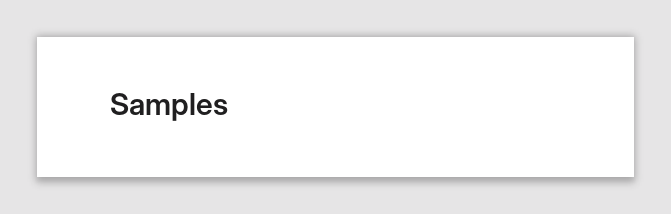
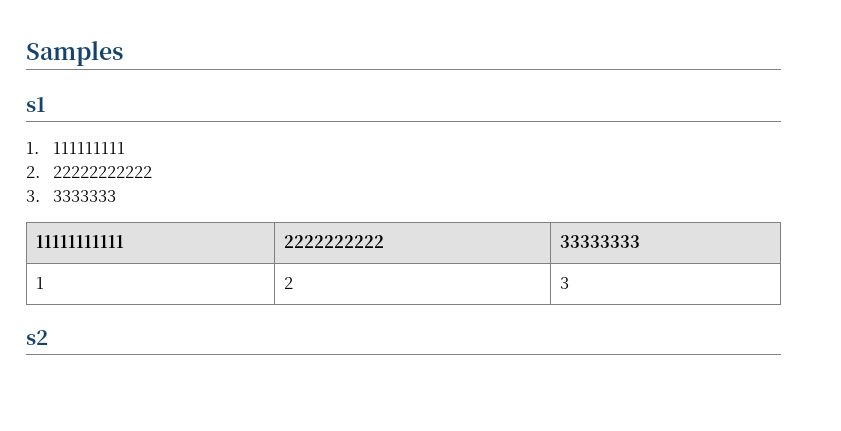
(228, 107) none -> [26,97,46,112] [26,142,125,154] [26,166,152,178] [26,190,116,202] [35,235,124,248] [283,235,384,248] [559,235,640,248] [35,277,44,289] [283,277,293,289] [559,277,569,289] [26,330,48,345] // s1 // 1. 111111111 // 2. 22222222222 // 3. 3333333 // 11111111111 | 2222222222 | 33333333 // 1 | 2 | 3 // s2

